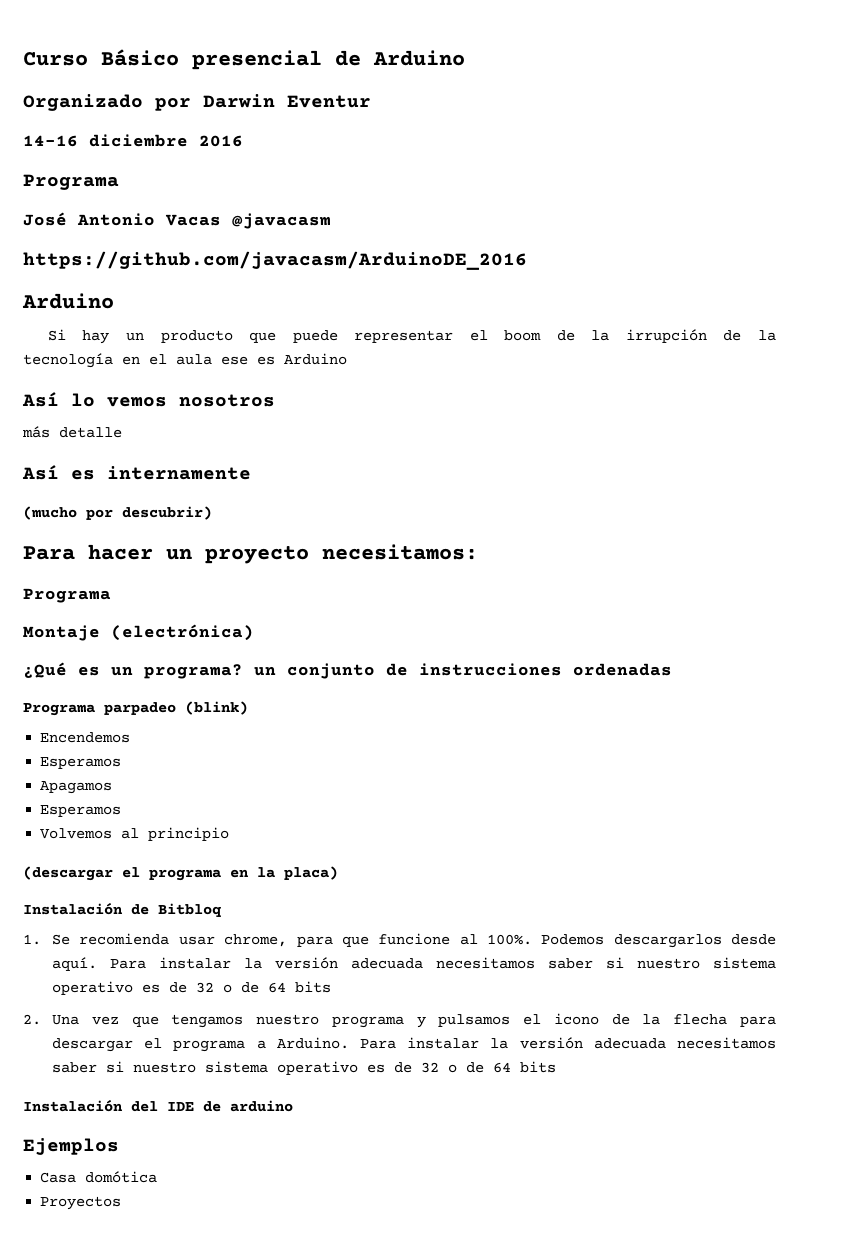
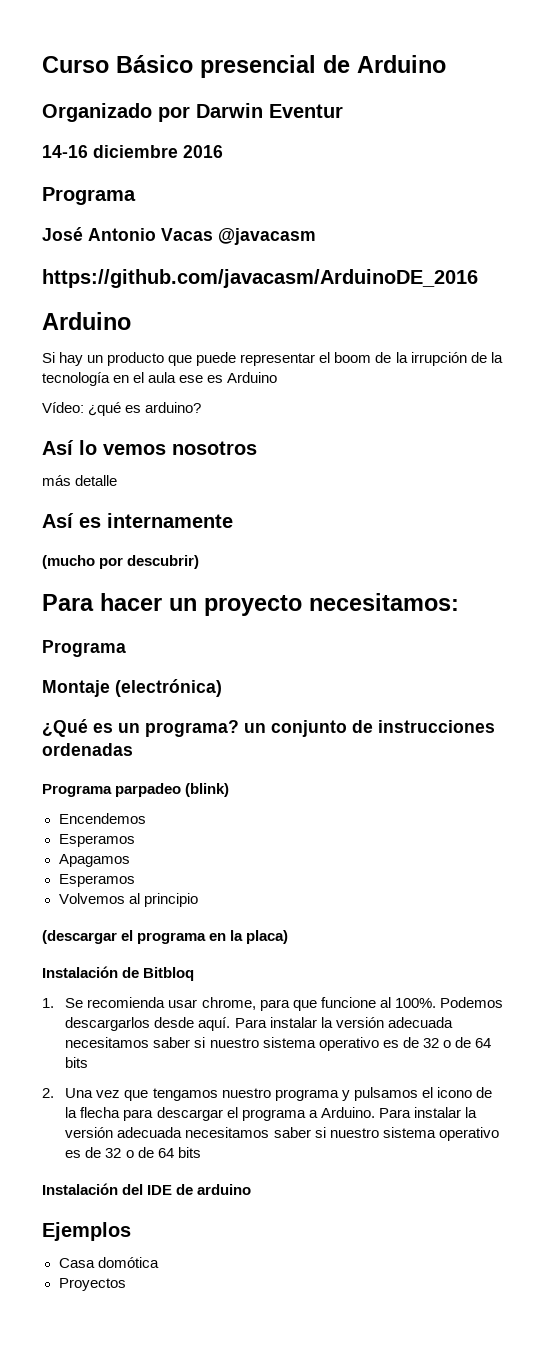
(347, 359) none -> [42,402,202,416] // Vídeo: ¿qué es arduino?

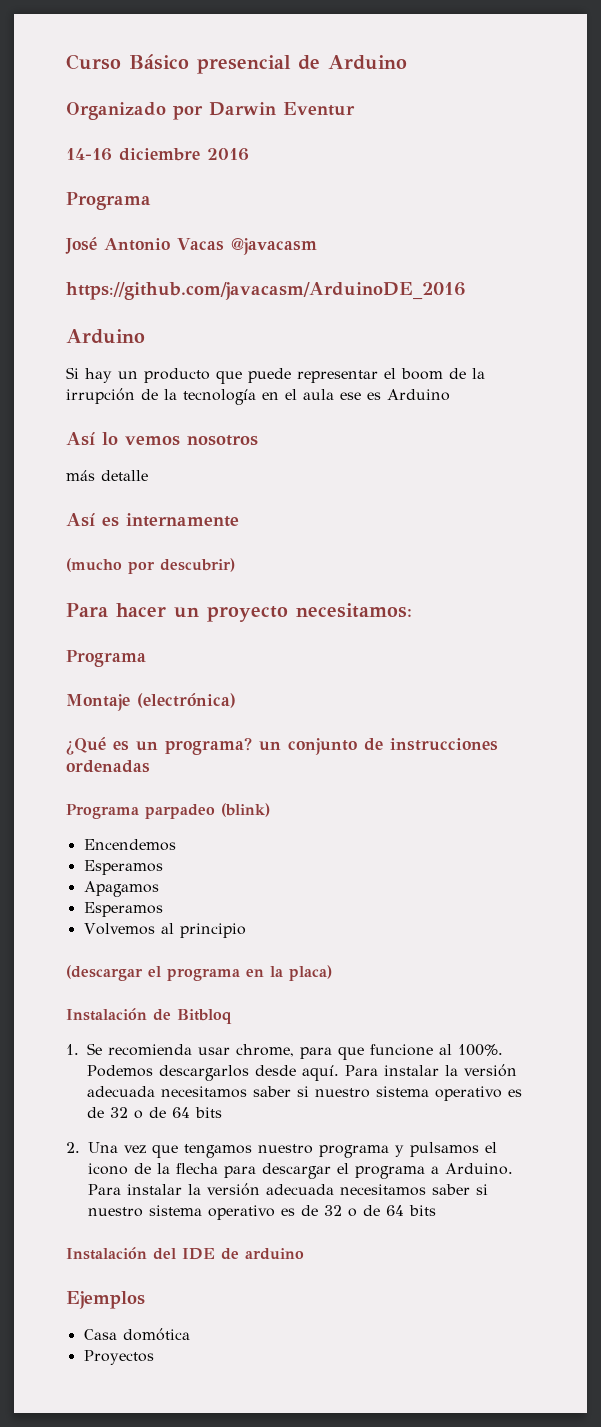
[42,402,202,416] // Vídeo: ¿qué es arduino? -> (450, 395) none

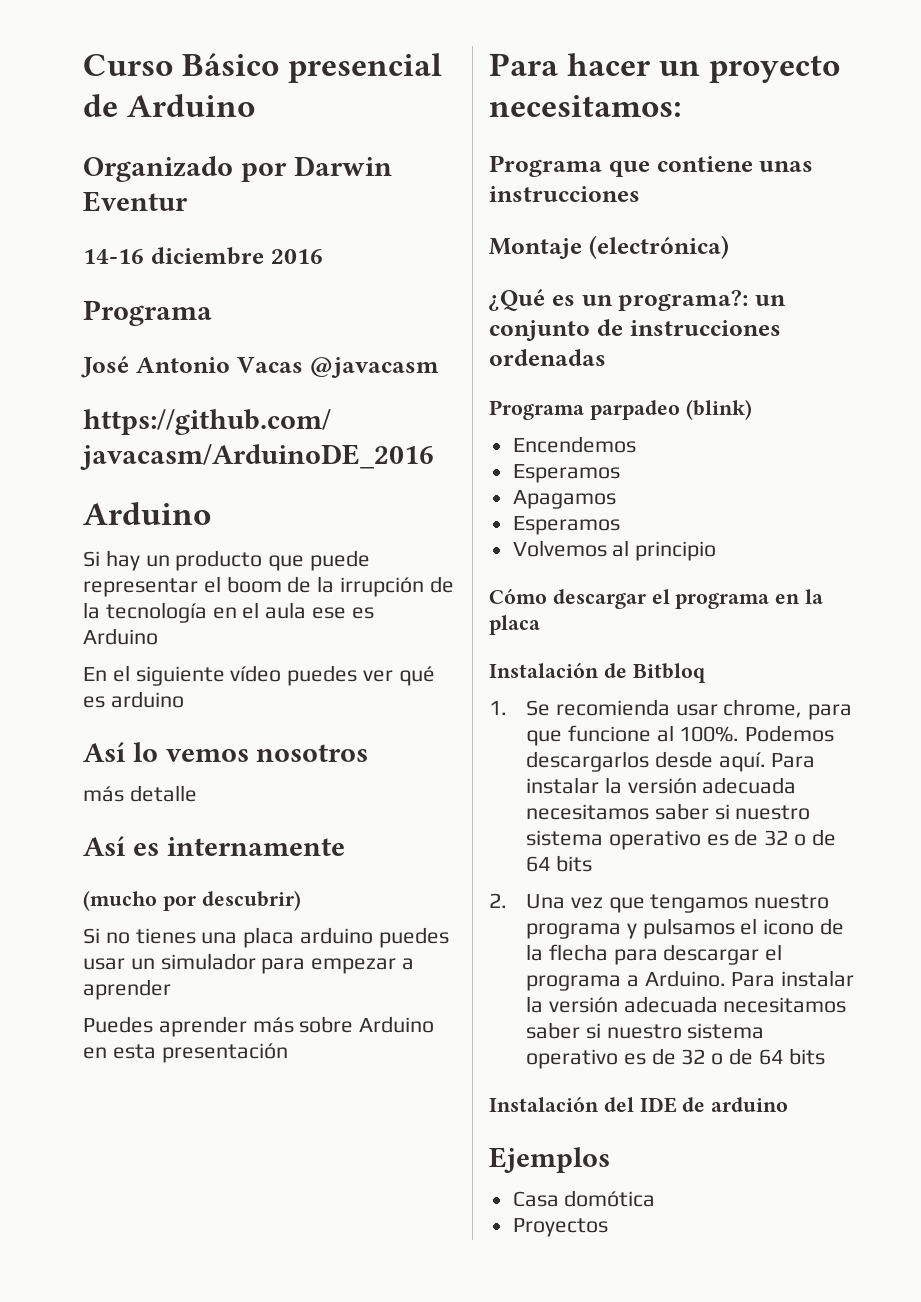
(450, 395) none -> [83,665,435,686] [83,691,184,708] // En el siguiente vídeo puedes ver qué es arduino
(235, 565) none -> [83,927,449,948] [83,953,415,974] [83,979,171,1000] [83,1016,435,1037] [83,1043,288,1063] // Si no tienes una placa arduino puedes usar un simulador para empezar a aprender // Puedes aprender más sobre Arduino en esta presentación
(146, 658) none -> [608,156,814,177] [489,186,640,202] que contiene unas instrucciones
[165,737,252,755] programa? -> [618,290,749,311] programa?:
[66,965,143,981] (descargar -> [489,589,646,609] Cómo descargar
[289,965,332,981] placa) -> [489,615,540,635] placa

